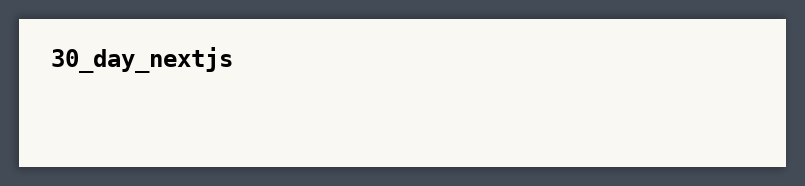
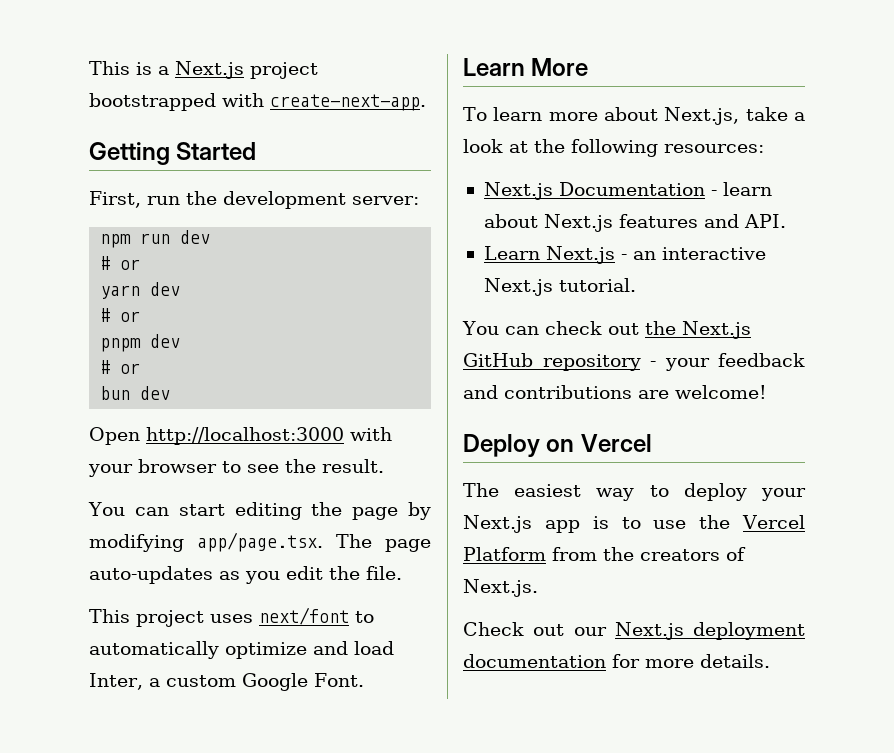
[51,47,233,73] 30_day_nextjs -> [89,61,318,79] [89,93,426,111] [89,142,257,165] [89,191,419,209] [100,230,211,248] [100,256,141,270] [100,282,181,299] [100,308,141,322] [100,334,181,352] [100,360,141,374] [100,386,171,400] [89,427,392,445] [88,459,384,477] [88,502,431,520] [89,532,431,552] [89,566,402,584] [89,607,374,627] [89,641,394,659] [89,673,364,691] [463,58,589,76] [463,107,805,125] [463,139,764,157] [483,182,772,200] [483,214,786,232] [483,246,766,264] [483,278,636,296] [462,321,751,339] [463,353,805,371] [463,385,767,399] [463,434,652,457] [463,483,806,501] [463,515,806,533] [463,547,746,561] [463,579,538,597] [463,622,805,640] [463,654,770,668] This is a Next.js project bootstrapped with create-next-app. // Getting Started // First, run the development server: // npm run dev // # or // yarn dev // # or // pnpm dev // # or // bun dev // Open http://localhost:3000 with your browser to see the result. // You can start editing the page by modifying app/page.tsx. The page auto-updates as you edit the file. // This project uses next/font to automatically optimize and load Inter, a custom Google Font. // Learn More // To learn more about Next.js, take a look at the following resources: // Next.js Documentation - learn about Next.js features and API. // Learn Next.js - an interactive Next.js tutorial. // You can check out the Next.js GitHub repository - your feedback and contributions are welcome! // Deploy on Vercel // The easiest way to deploy your Next.js app is to use the Vercel Platform from the creators of Next.js. // Check out our Next.js deployment documentation for more details.

